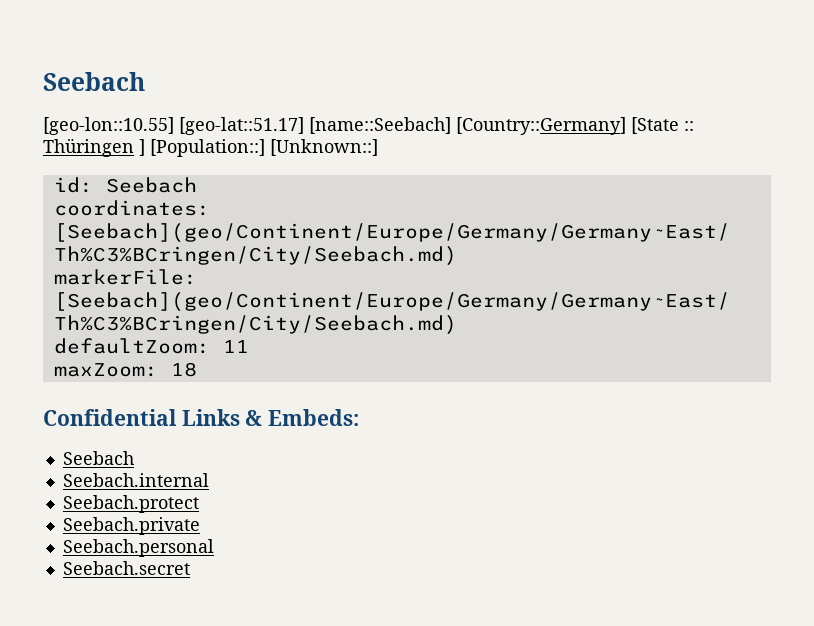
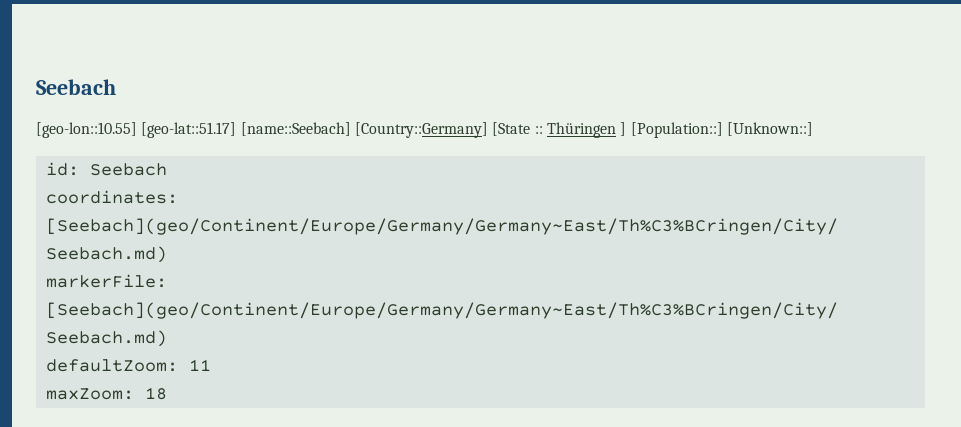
[43,409,360,426] [62,451,134,465] [62,473,209,487] [62,495,199,513] [62,517,200,535] [62,539,214,557] [62,561,190,575] // Confidential Links & Embeds: // Seebach // Seebach.internal // Seebach.protect // Seebach.private // Seebach.personal // Seebach.secret -> (167, 393) none

